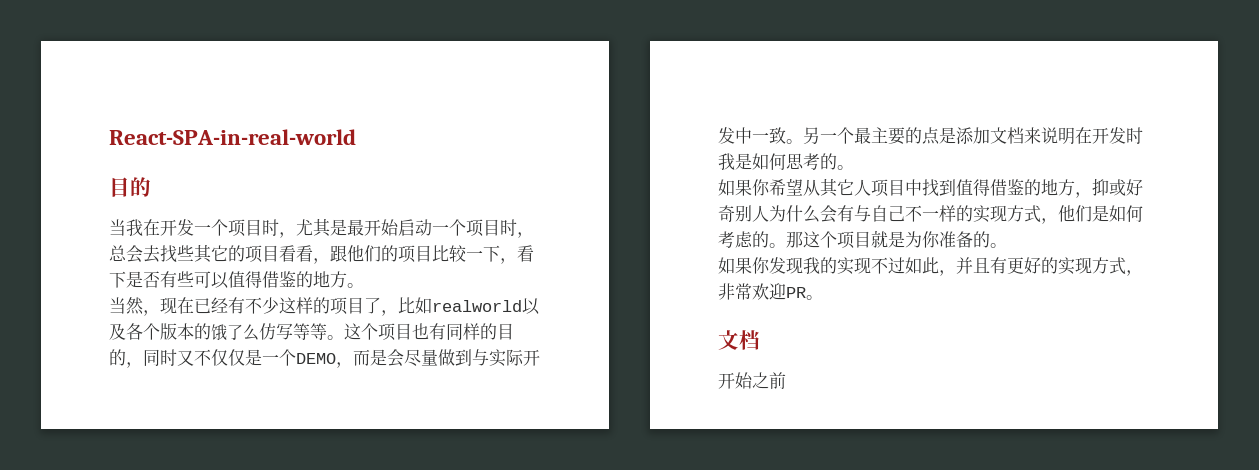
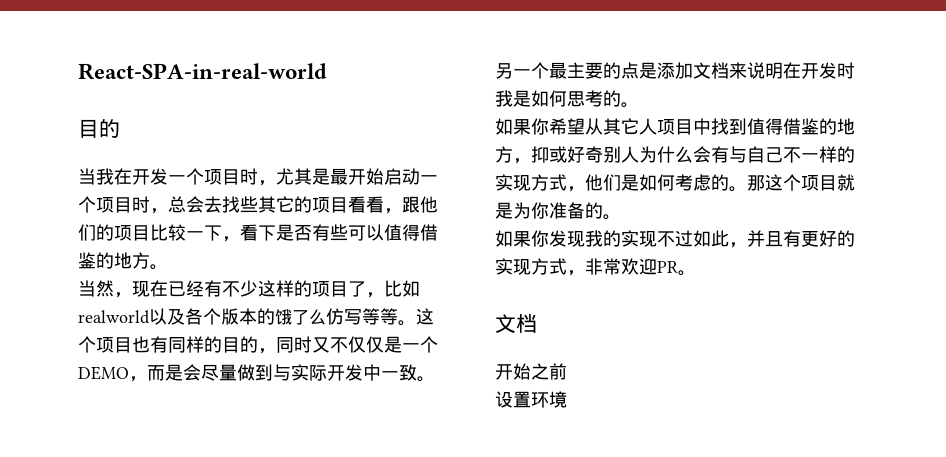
(786, 380) none -> [495,391,567,408] // 设置环境

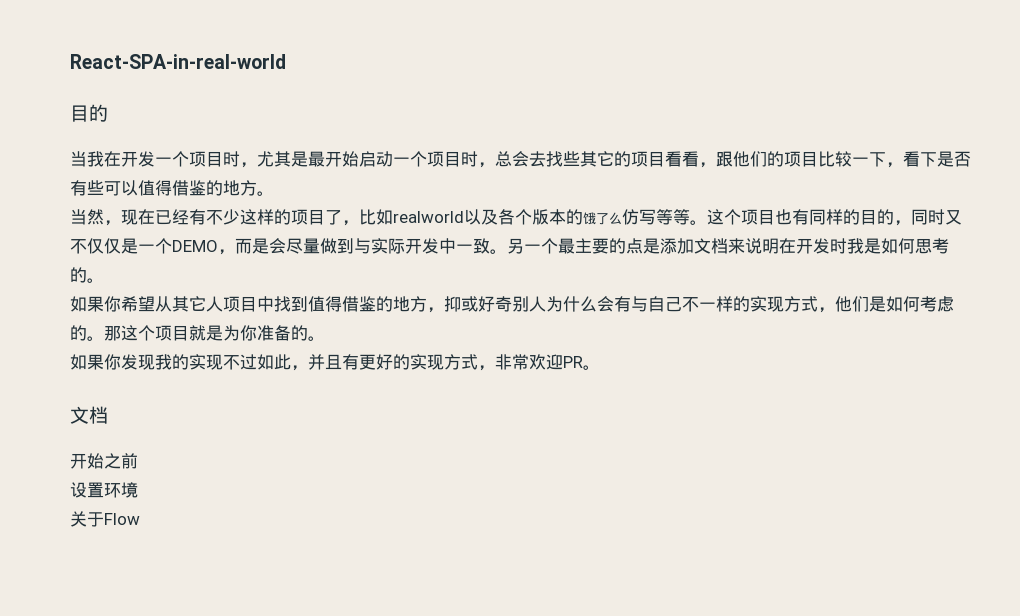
(567, 399) none -> [70,511,140,527] // 关于Flow

